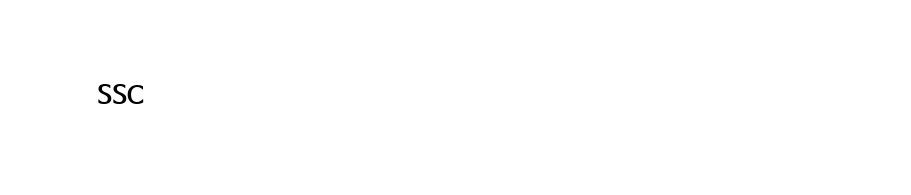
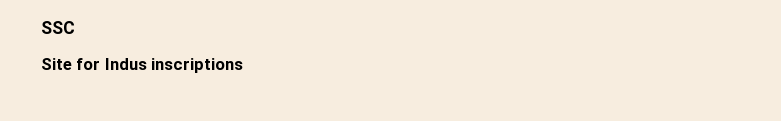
(144, 94) none -> [41,58,244,73] // Site for Indus inscriptions

